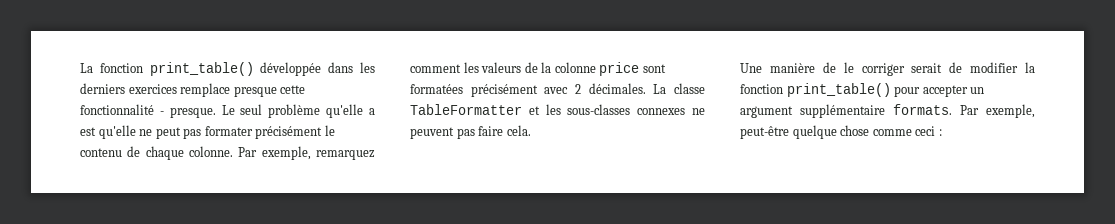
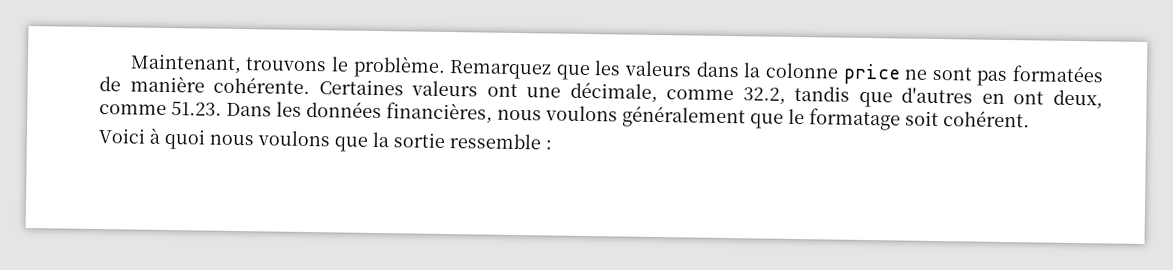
[80,62,376,76] [80,83,306,97] [80,104,375,118] [80,125,335,139] [80,146,375,160] [410,64,461,73] La fonction print_table() développée dans les derniers exercices remplace presque cette fonctionnalité - presque. Le seul problème qu'elle a est qu'elle ne peut pas formater précisément le contenu de chaque colonne. Par exemple, remarquez comment -> [129,53,591,81] Maintenant, trouvons le problème. Remarquez que
[524,62,538,73] de -> [695,61,740,78] dans
[642,64,666,73] [410,83,705,97] [410,104,705,115] [410,125,531,139] [740,62,1035,76] [740,83,985,97] [740,104,1035,118] [740,125,936,139] sont formatées précisément avec 2 décimales. La classe TableFormatter et les sous-classes connexes ne peuvent pas faire cela. // Une manière de le corriger serait de modifier la fonction print_table() pour accepter un argument supplémentaire formats. Par exemple, peut-être quelque chose comme ceci -> [904,65,1104,87] [99,75,1103,110] [99,100,1030,131] [98,127,542,152] ne sont pas formatées de manière cohérente. Certaines valeurs ont une décimale, comme 32.2, tandis que d'autres en ont deux, comme 51.23. Dans les données financières, nous voulons généralement que le formatage soit cohérent. // Voici à quoi nous voulons que la sortie ressemble

